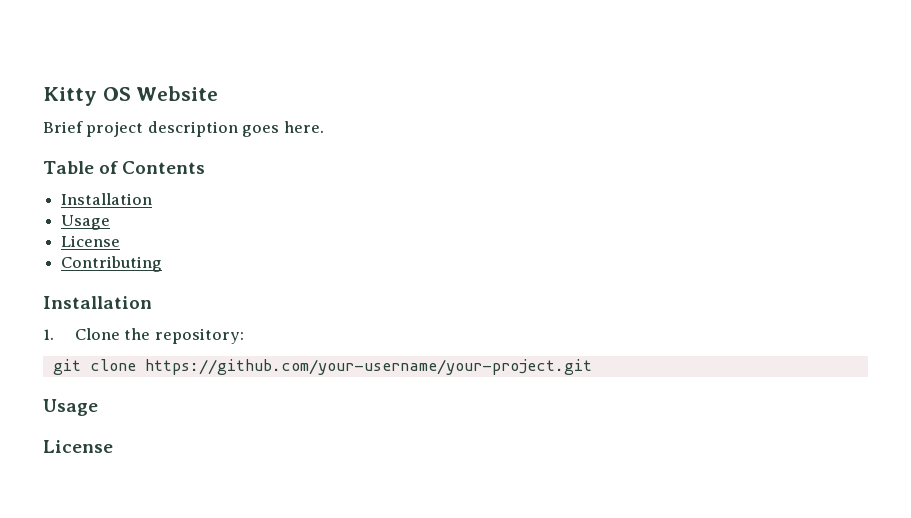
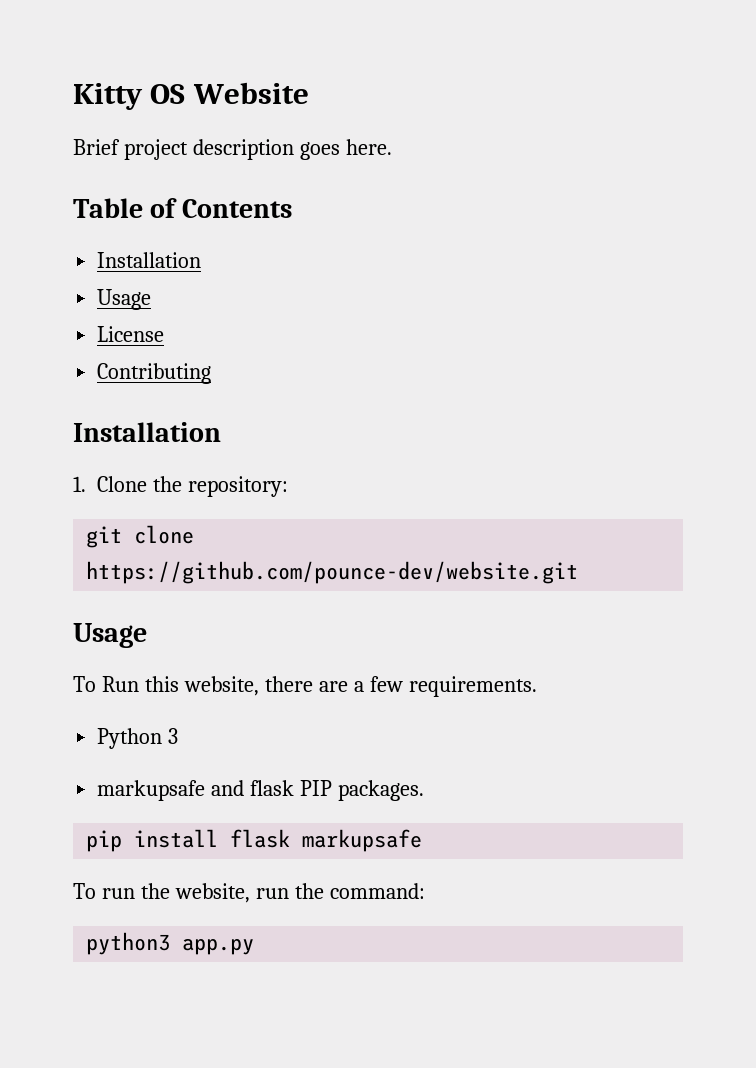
[144,359,592,375] [43,399,98,416] [43,440,113,453] https://github.com/your-username/your-project.git // Usage // License -> [86,561,579,584] [73,623,147,648] [73,676,537,697] [97,728,179,749] [97,780,424,801] [86,829,423,852] [73,883,425,903] [86,932,255,955] https://github.com/pounce-dev/website.git // Usage // To Run this website, there are a few requirements. // Python 3 // markupsafe and flask PIP packages. // pip install flask markupsafe // To run the website, run the command: // python3 app.py

